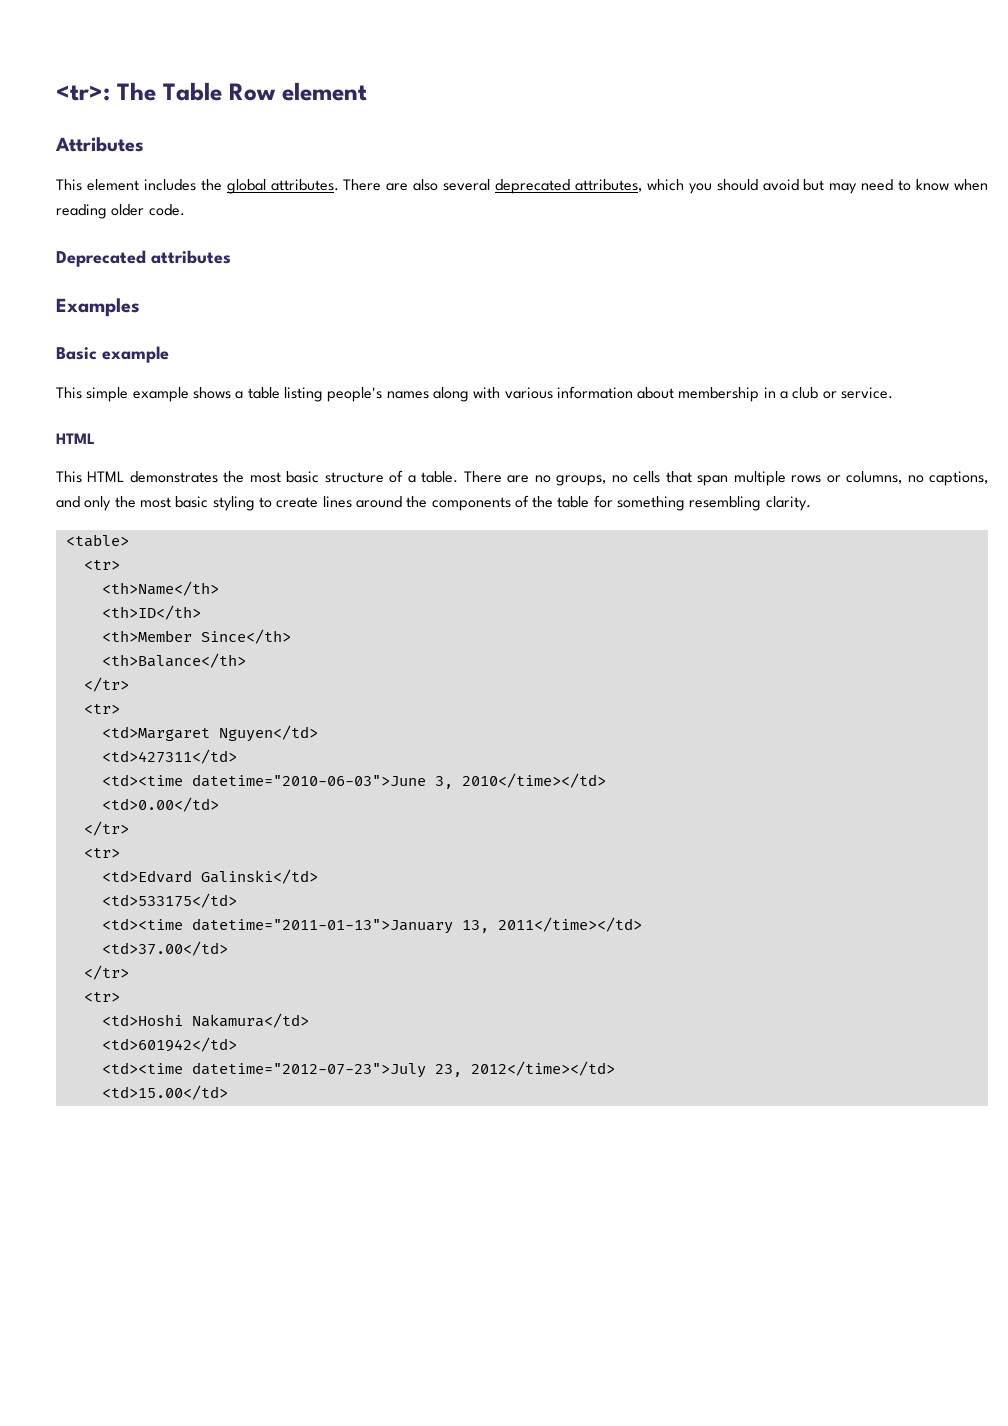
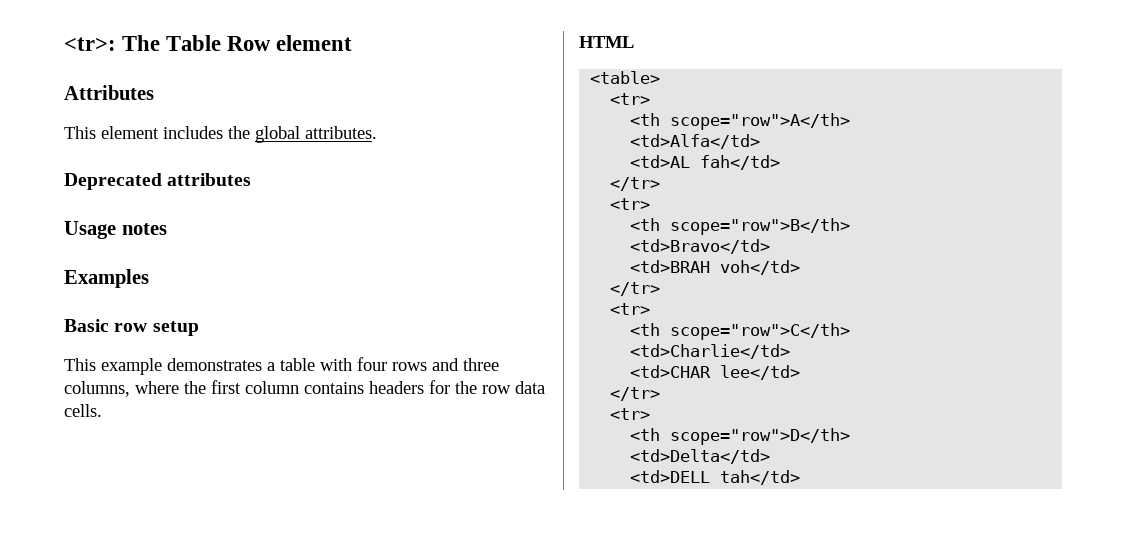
[343,179,989,194] [56,204,185,219] There are also several deprecated attributes, which you should avoid but may need to know when reading older code. -> (377, 132) none
(231, 257) none -> [64,221,167,239] // Usage notes
[102,346,169,363] [56,386,894,402] [56,433,95,444] [56,470,989,486] [56,495,811,511] [65,534,129,547] [83,560,120,570] [101,581,219,596] [101,605,201,620] [101,629,291,644] [101,653,246,668] [83,677,129,692] [83,704,120,714] [101,725,318,742] [101,749,237,764] [101,773,606,789] [101,797,219,812] [83,821,129,836] [83,848,120,858] [101,869,318,884] [101,893,237,908] [101,917,642,934] [101,941,228,956] [83,965,129,980] [83,992,120,1002] [101,1013,309,1028] [101,1037,237,1052] [101,1061,615,1078] [101,1085,228,1100] example // This simple example shows a table listing people's names along with various information about membership in a club or service. // HTML // This HTML demonstrates the most basic structure of a table. There are no groups, no cells that span multiple rows or columns, no captions, and only the most basic styling to create lines around the components of the table for something resembling clarity. // <table> // <tr> // <th>Name</th> // <th>ID</th> // <th>Member Since</th> // <th>Balance</th> // </tr> // <tr> // <td>Margaret Nguyen</td> // <td>427311</td> // <td><time datetime="2010-06-03">June 3, 2010</time></td> // <td>0.00</td> // </tr> // <tr> // <td>Edvard Galinski</td> // <td>533175</td> // <td><time datetime="2011-01-13">January 13, 2011</time></td> // <td>37.00</td> // </tr> // <tr> // <td>Hoshi Nakamura</td> // <td>601942</td> // <td><time datetime="2012-07-23">July 23, 2012</time></td> // <td>15.00</td> -> [114,321,199,336] [64,357,499,375] [64,380,545,397] [64,404,102,417] [579,36,634,48] [590,71,661,84] [610,93,651,105] [630,113,851,130] [630,134,761,149] [630,155,781,170] [610,177,661,191] [610,198,651,210] [630,218,851,235] [630,239,771,254] [630,260,801,275] [610,282,661,296] [610,303,651,315] [630,323,851,340] [630,344,791,359] [630,365,801,380] [610,387,661,401] [610,408,651,420] [630,428,851,445] [630,449,771,464] [630,470,801,485] row setup // This example demonstrates a table with four rows and three columns, where the first column contains headers for the row data cells. // HTML // <table> // <tr> // <th scope="row">A</th> // <td>Alfa</td> // <td>AL fah</td> // </tr> // <tr> // <th scope="row">B</th> // <td>Bravo</td> // <td>BRAH voh</td> // </tr> // <tr> // <th scope="row">C</th> // <td>Charlie</td> // <td>CHAR lee</td> // </tr> // <tr> // <th scope="row">D</th> // <td>Delta</td> // <td>DELL tah</td>

